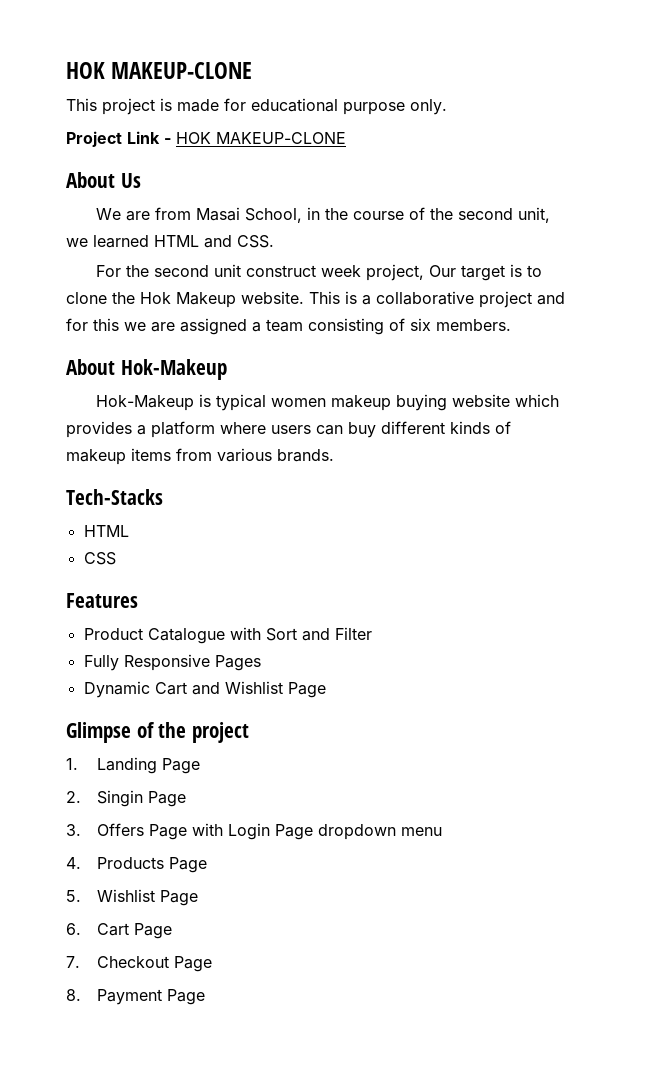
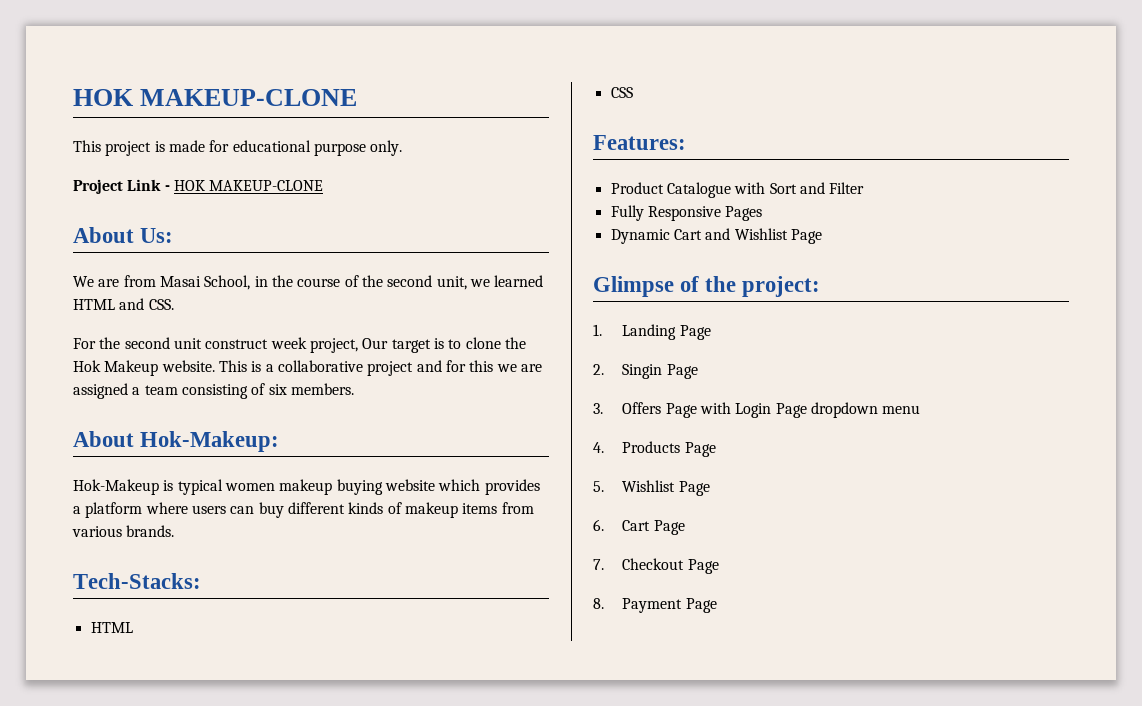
[120,173,141,188] Us -> [140,228,174,243] Us:
[120,359,227,380] Hok-Makeup -> [140,431,280,452] Hok-Makeup:
[66,489,163,505] Tech-Stacks -> [73,573,201,589] Tech-Stacks:
[66,593,138,608] Features -> [593,135,686,150] Features:
[191,722,249,743] project -> [742,276,821,297] project:

